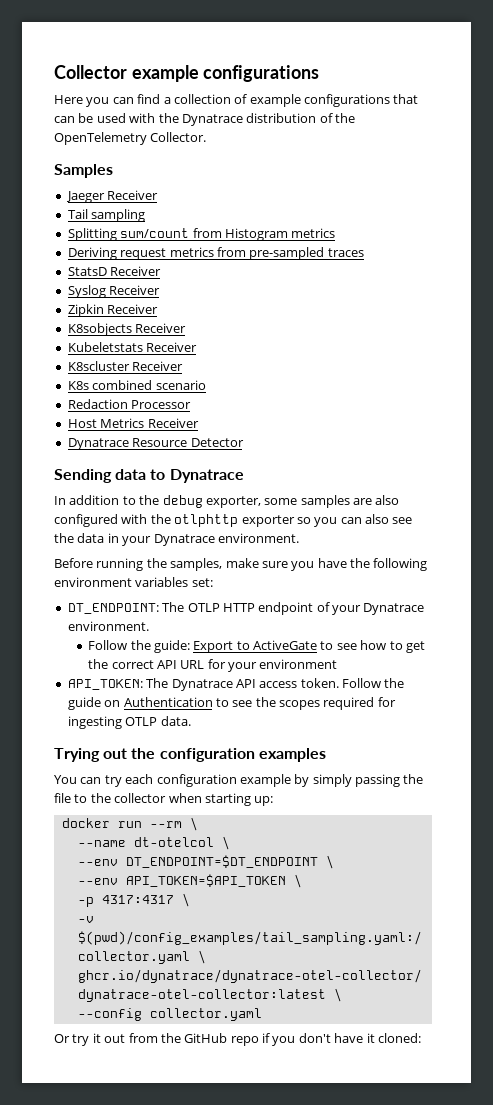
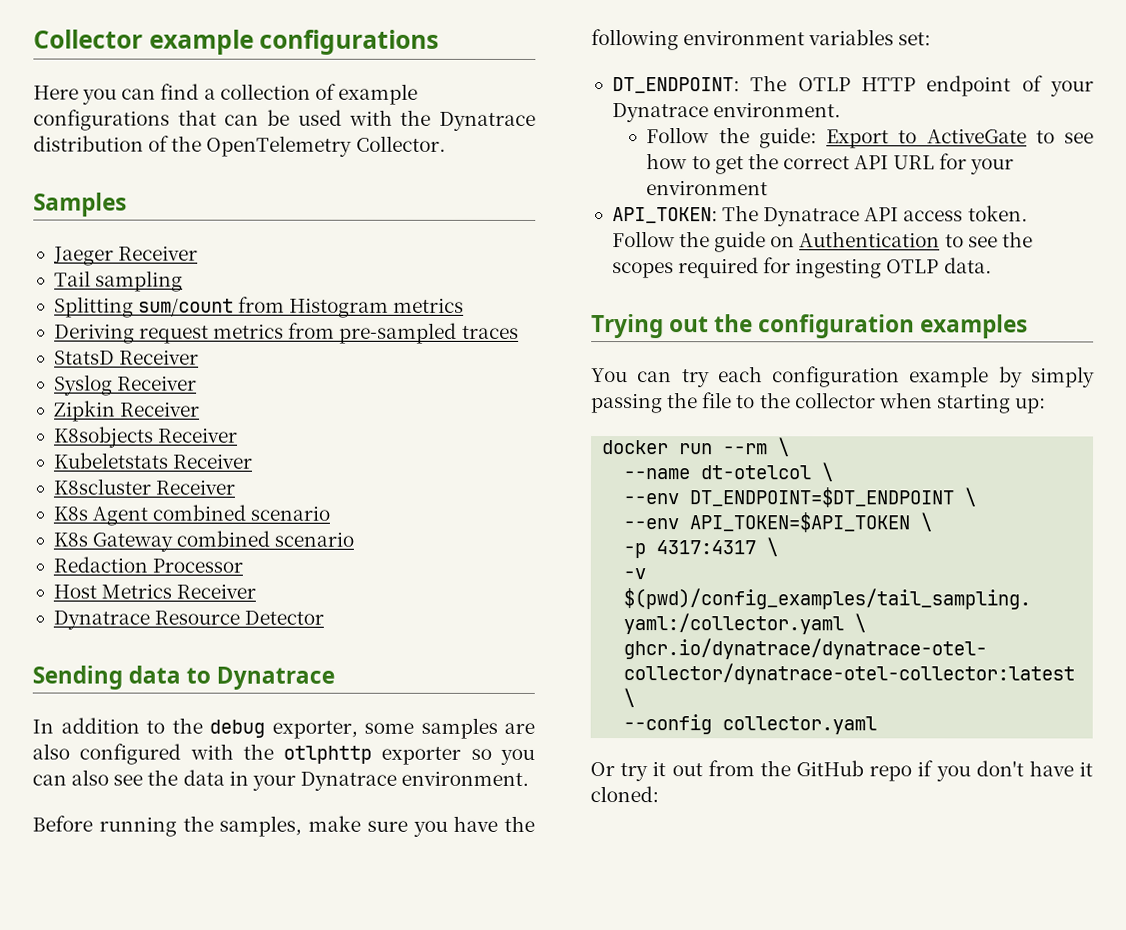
(89, 385) none -> [92,504,331,526] [52,532,174,552] Agent combined scenario // K8s Gateway

